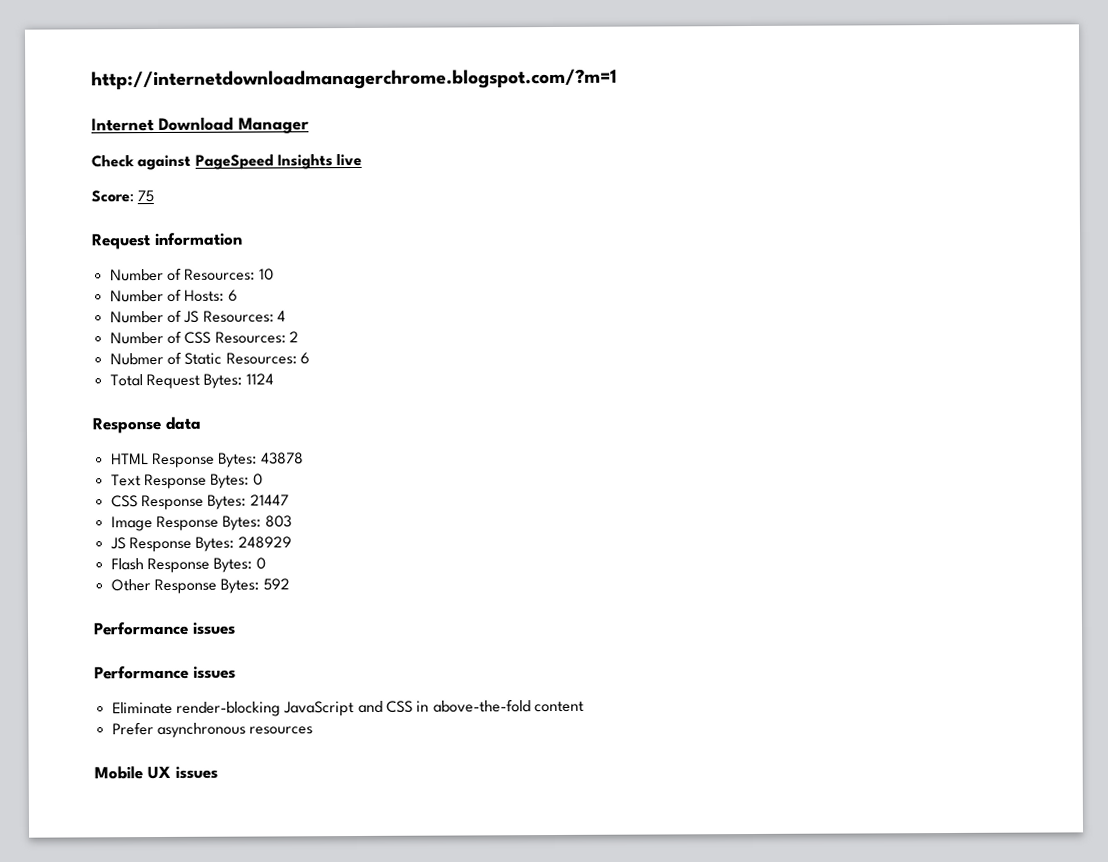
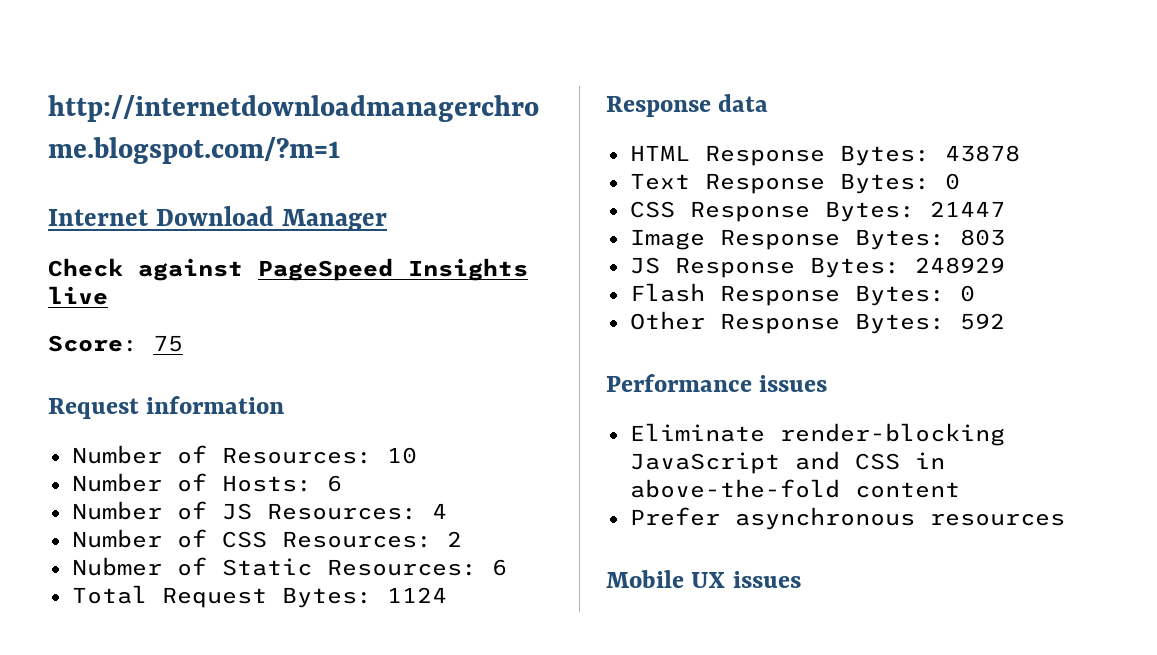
[94,665,236,680] // Performance issues -> (828, 383) none

